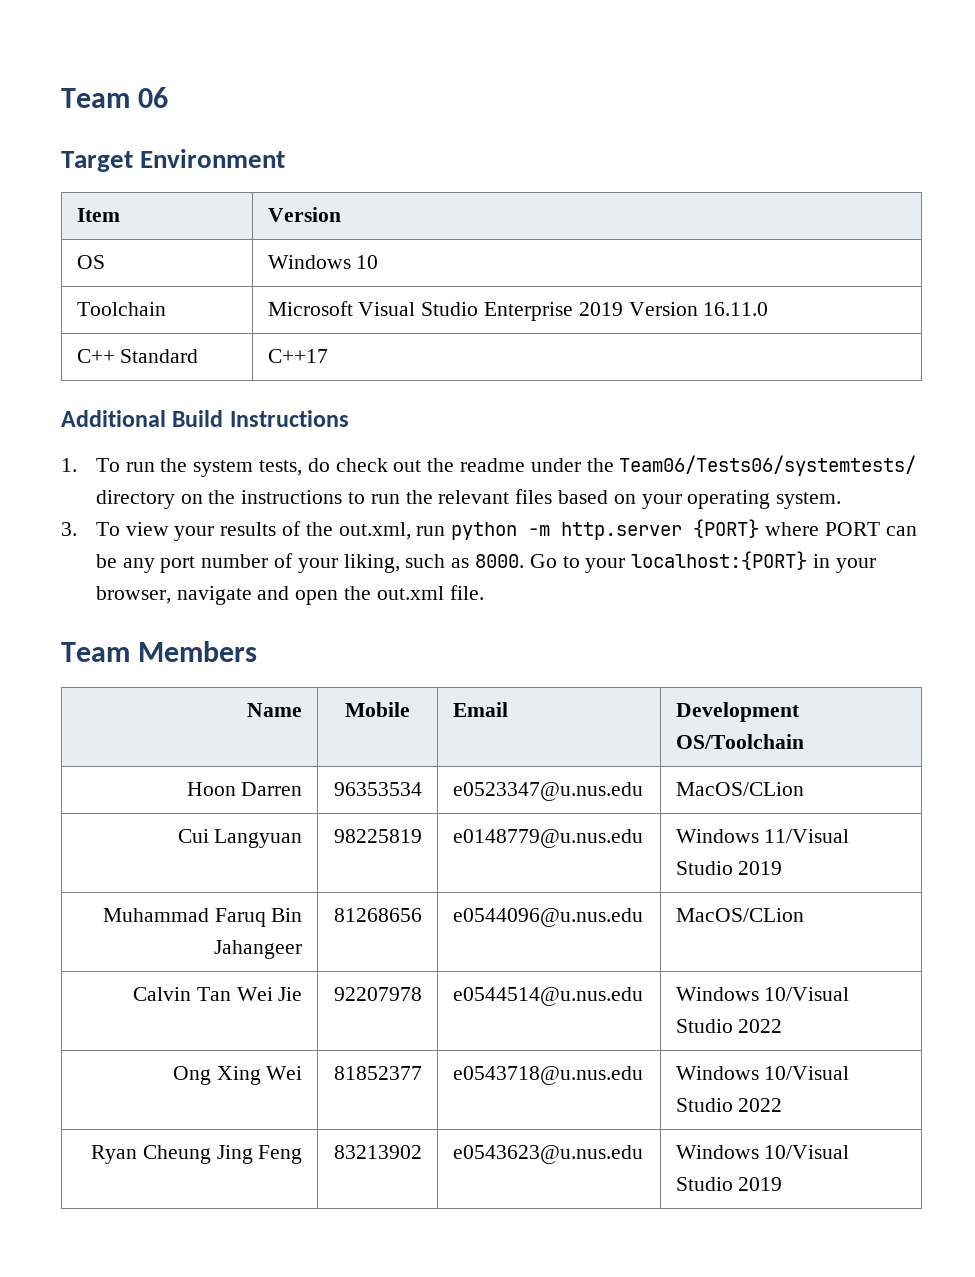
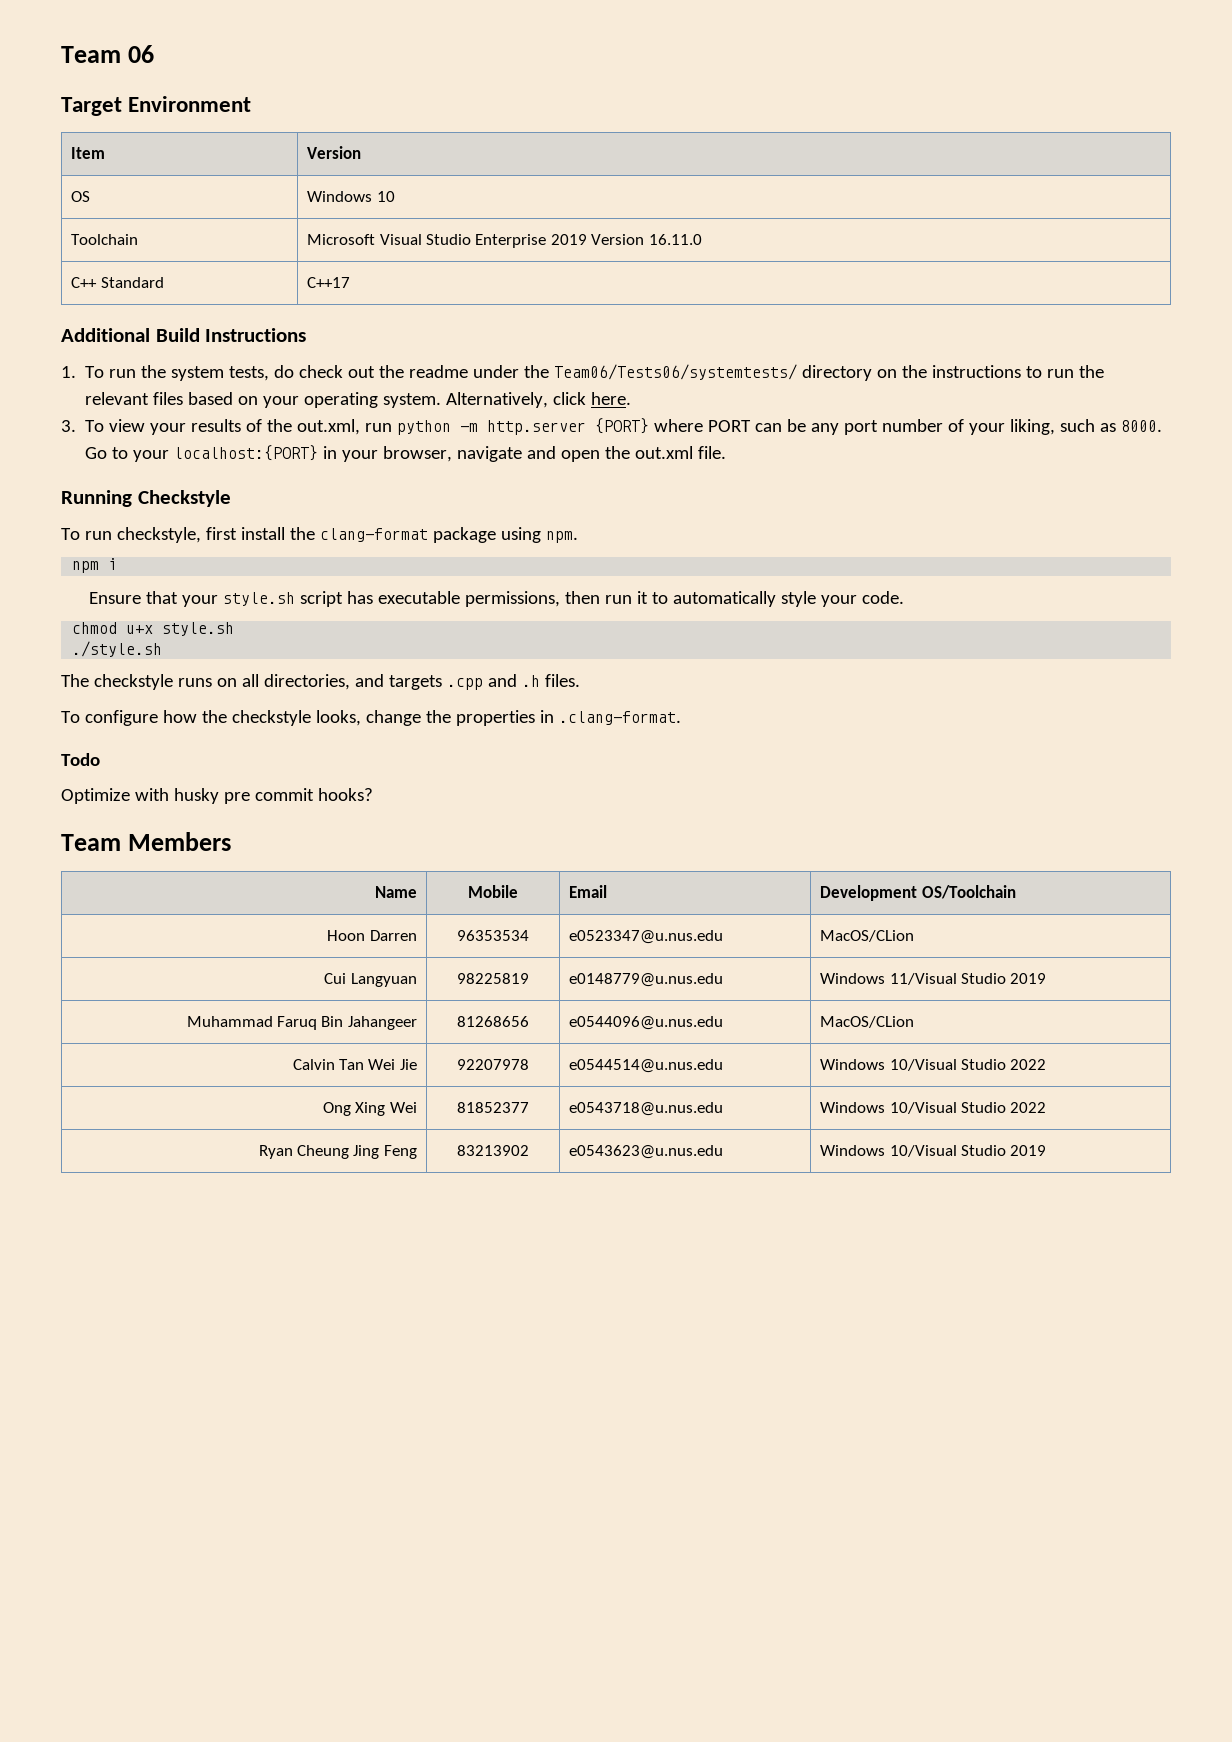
(842, 500) none -> [446,392,632,408] Alternatively, click here.
(484, 592) none -> [61,490,231,507] [61,527,578,543] [72,558,118,573] [89,591,905,607] [72,622,235,636] [72,641,163,657] [61,674,580,690] [61,710,681,726] [61,753,100,766] [61,788,373,804] // Running Checkstyle // To run checkstyle, first install the clang-format package using npm. // npm i // Ensure that your style.sh script has executable permissions, then run it to automatically style your code. // chmod u+x style.sh // ./style.sh // The checkstyle runs on all directories, and targets .cpp and .h files. // To configure how the checkstyle looks, change the properties in .clang-format. // Todo // Optimize with husky pre commit hooks?

